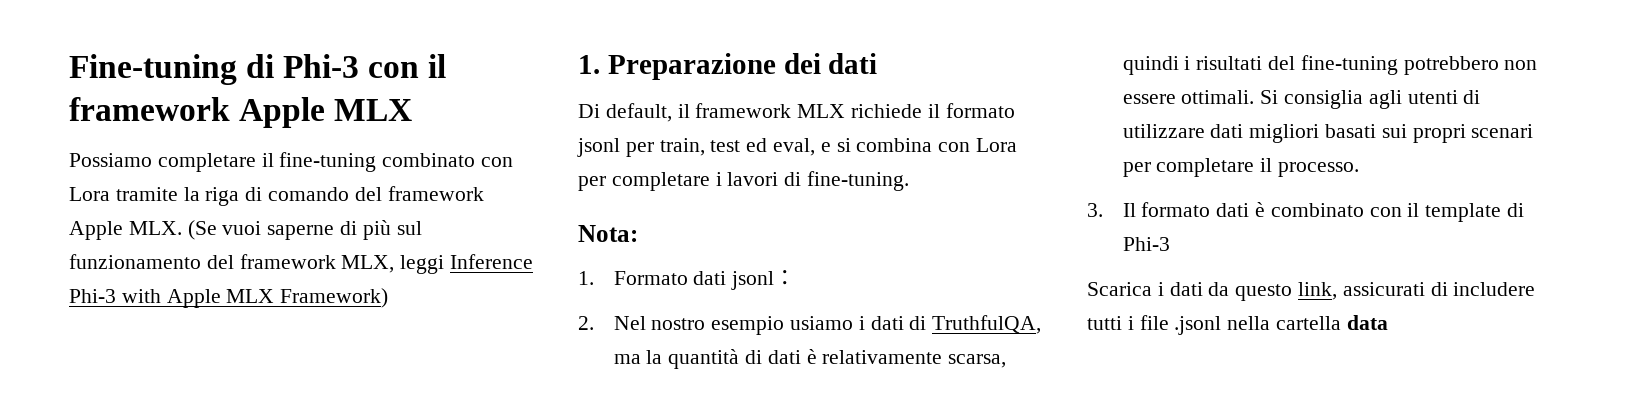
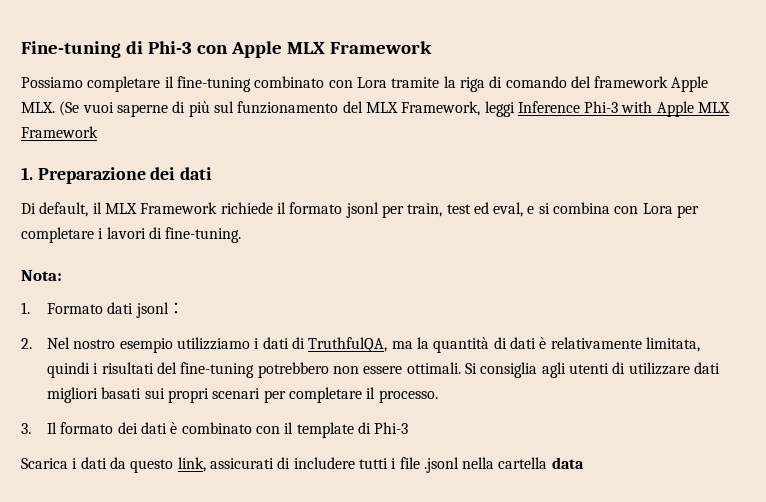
[428,54,447,78] [69,97,413,128] il framework Apple MLX -> [230,41,432,58] Apple MLX Framework
[239,254,395,273] framework MLX, -> [365,101,481,116] MLX Framework,
[280,288,389,308] Framework) -> [21,126,98,138] Framework
[695,103,846,118] framework MLX -> [104,202,218,214] MLX Framework
[789,316,853,330] usiamo -> [176,337,250,350] utilizziamo
[948,354,1007,368] scarsa, -> [645,337,700,352] limitata,
(1211, 209) none -> [117,422,138,434] dei

